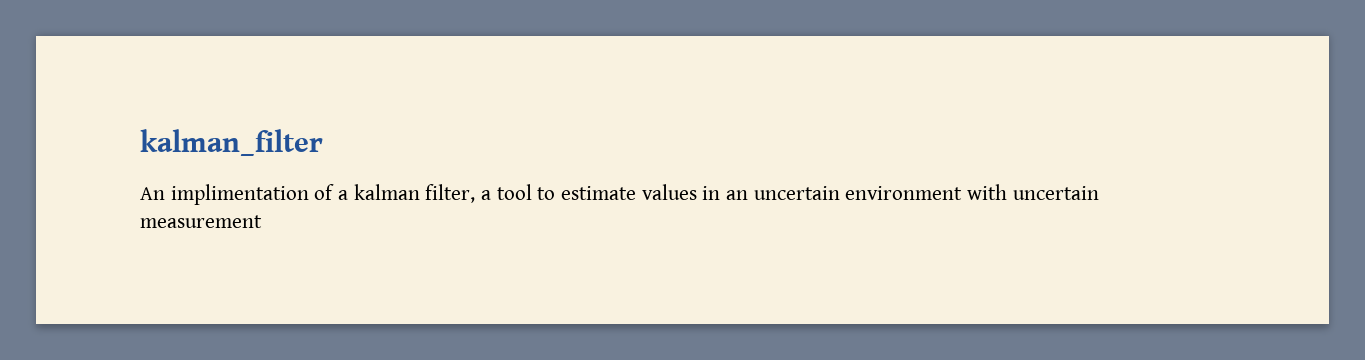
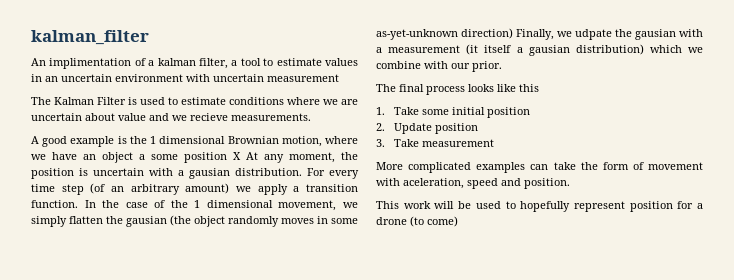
(262, 221) none -> [31,97,358,105] [31,113,311,121] [31,136,359,147] [31,152,358,163] [31,168,359,179] [31,183,358,195] [31,200,358,211] [31,215,358,227] [376,28,703,40] [376,44,703,56] [376,61,502,72] [376,84,539,95] [376,107,531,118] [376,123,479,134] [376,139,495,147] [376,162,703,173] [376,178,570,189] [376,201,703,212] [376,216,458,227] // The Kalman Filter is used to estimate conditions where we are uncertain about value and we recieve measurements. // A good example is the 1 dimensional Brownian motion, where we have an object a some position X At any moment, the position is uncertain with a gausian distribution. For every time step (of an arbitrary amount) we apply a transition function. In the case of the 1 dimensional movement, we simply flatten the gausian (the object randomly moves in some as-yet-unknown direction) Finally, we udpate the gausian with a measurement (it itself a gausian distribution) which we combine with our prior. // The final process looks like this // 1. Take some initial position // 2. Update position // 3. Take measurement // More complicated examples can take the form of movement with aceleration, speed and position. // This work will be used to hopefully represent position for a drone (to come)

